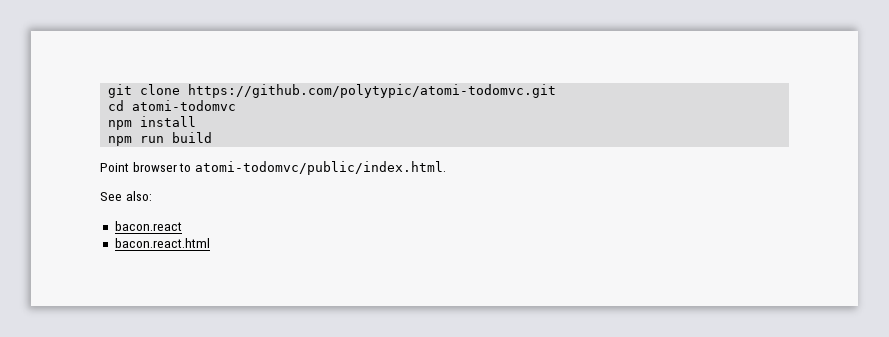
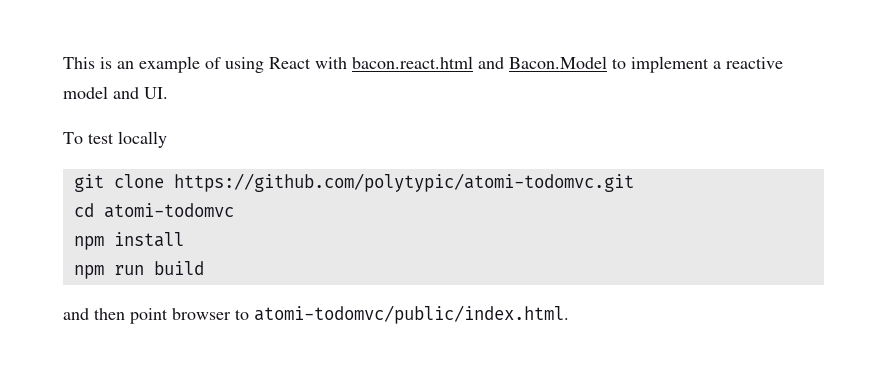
(108, 91) none -> [63,56,783,73] [63,86,168,99] [63,131,167,148] This is an example of using React with bacon.react.html and Bacon.Model to implement a reactive model and UI. // To test locally //
[100,163,129,172] Point -> [63,308,168,324] and then point
[100,191,152,201] [114,221,182,231] [114,238,210,248] // See also: // bacon.react // bacon.react.html -> (569, 314) none

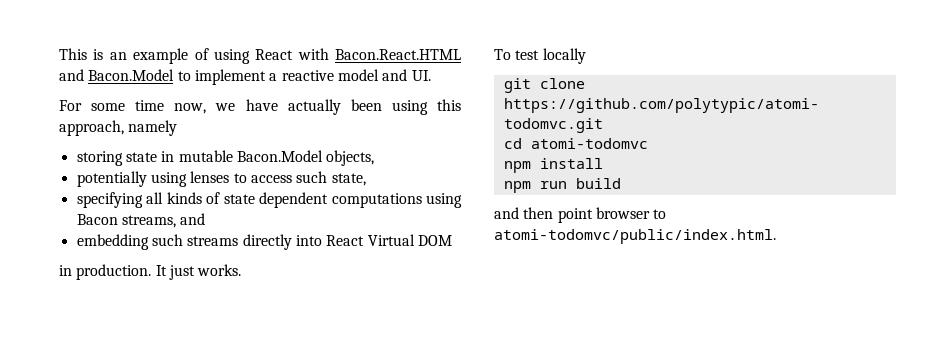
[352,56,473,69] bacon.react.html -> [335,49,461,60] Bacon.React.HTML
(168, 93) none -> [59,99,461,115] [59,120,178,136] [76,150,375,166] [76,171,366,187] [76,192,462,208] [76,213,206,228] [76,234,452,250] [59,264,242,280] // For some time now, we have actually been using this approach, namely // storing state in mutable Bacon.Model objects, // potentially using lenses to access such state, // specifying all kinds of state dependent computations using Bacon streams, and // embedding such streams directly into React Virtual DOM // in production. It just works.

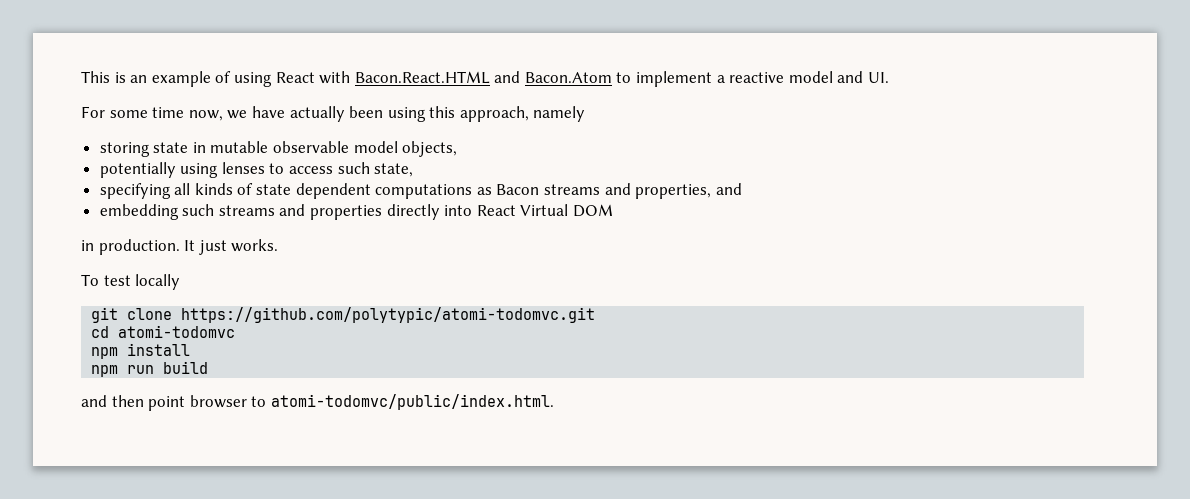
[88,69,175,81] Bacon.Model -> [524,72,612,83] Bacon.Atom
[236,150,323,162] Bacon.Model -> [273,141,398,153] observable model
[426,193,462,208] [76,214,176,228] using Bacon streams, -> [476,183,712,199] as Bacon streams and properties,
(239, 241) none -> [279,204,383,220] and properties

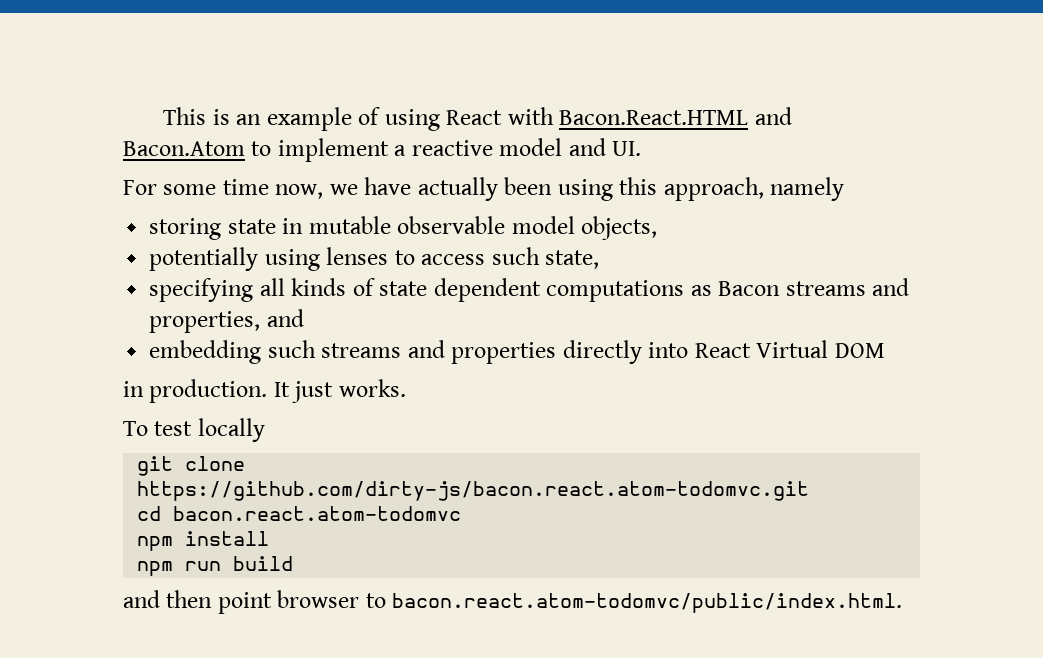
[181,307,596,323] https://github.com/polytypic/atomi-todomvc.git -> [137,481,810,501] https://github.com/dirty-js/bacon.react.atom-todomvc.git
[118,325,236,338] atomi-todomvc -> [173,506,462,521] bacon.react.atom-todomvc
[270,394,554,410] atomi-todomvc/public/index.html. -> [392,593,903,613] bacon.react.atom-todomvc/public/index.html.

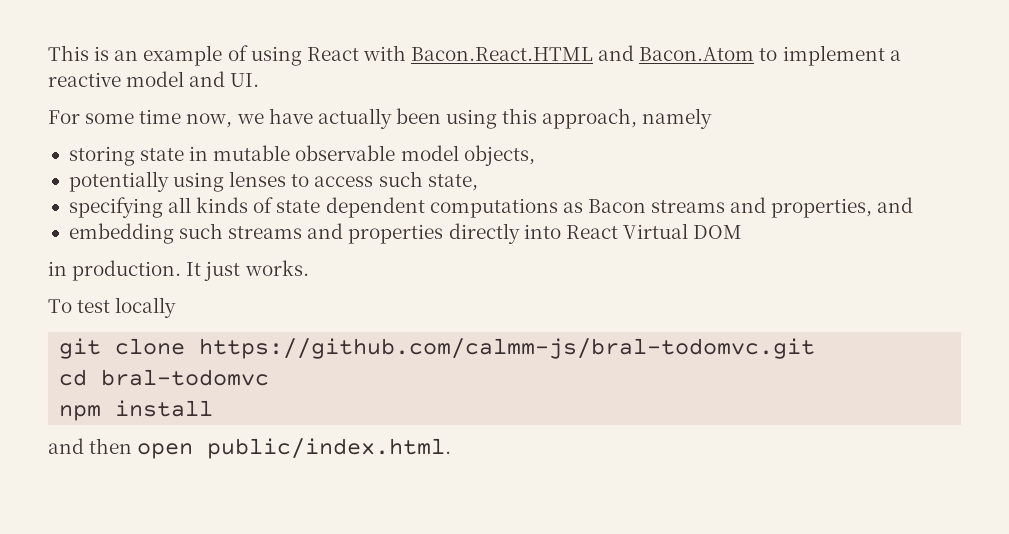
[137,481,810,501] https://github.com/dirty-js/bacon.react.atom-todomvc.git -> [199,338,816,359] https://github.com/calmm-js/bral-todomvc.git
[173,506,462,521] bacon.react.atom-todomvc -> [101,369,270,386] bral-todomvc
[137,556,294,576] // npm run build -> (214, 408) none
[217,590,903,614] point browser to bacon.react.atom-todomvc/public/index.html. -> [137,438,452,459] open public/index.html.

